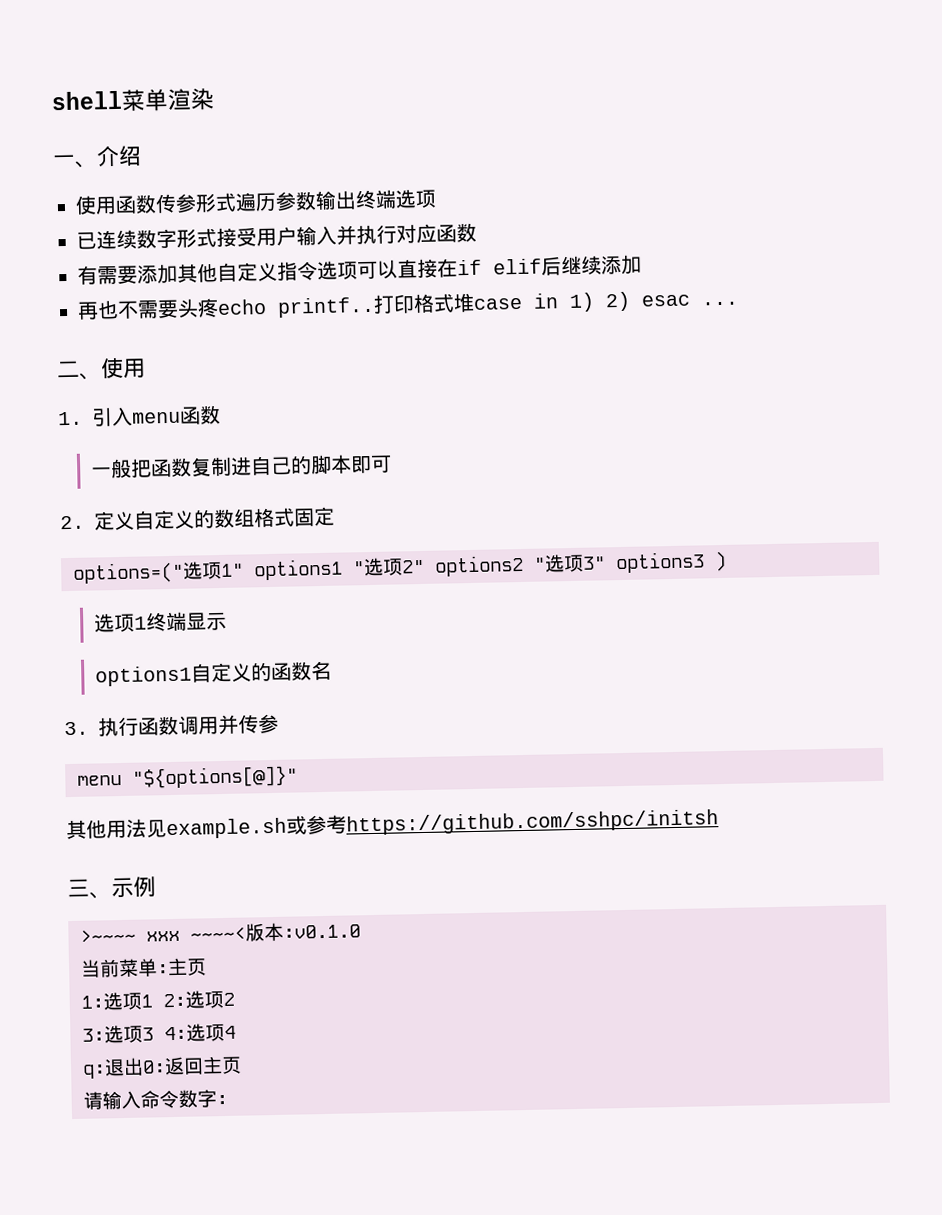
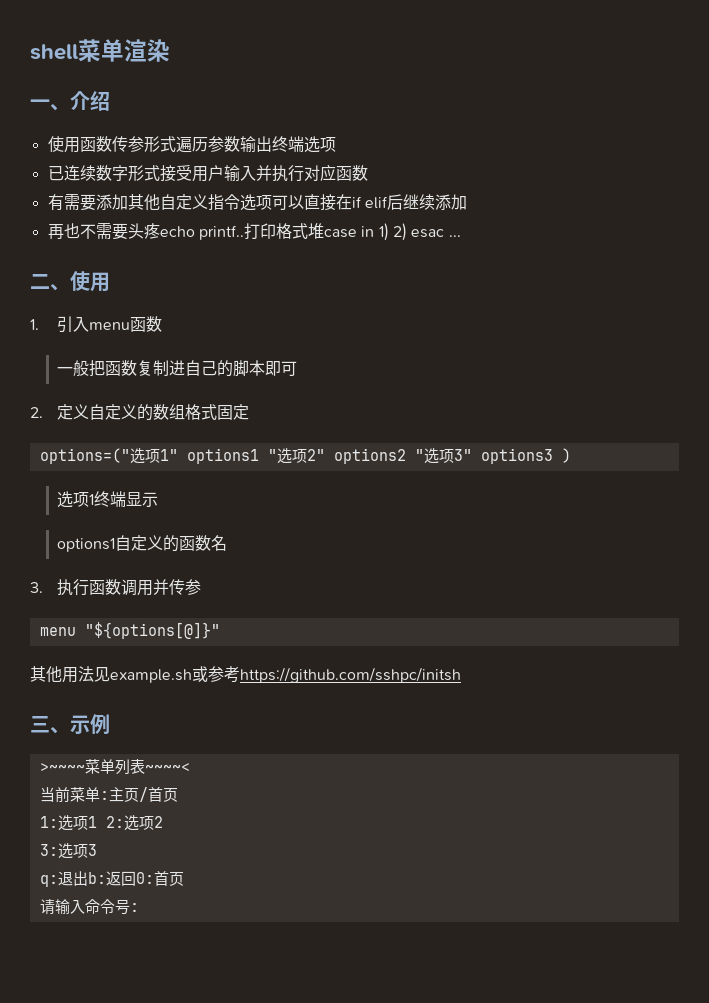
[146,930,180,942] xxx -> [84,759,145,775] 菜单列表
[245,922,361,942] 版本:v0.1.0 -> (190, 767) none
(207, 967) none -> [138,787,178,802] /首页
[164,1023,236,1042] 4:选项4 -> (97, 850) none
[142,1056,223,1076] 0:返回主 -> [87,871,169,886] b:返回0:首
[178,1089,217,1108] 数字 -> [114,900,130,915] 号

